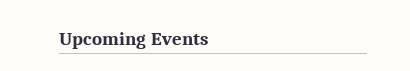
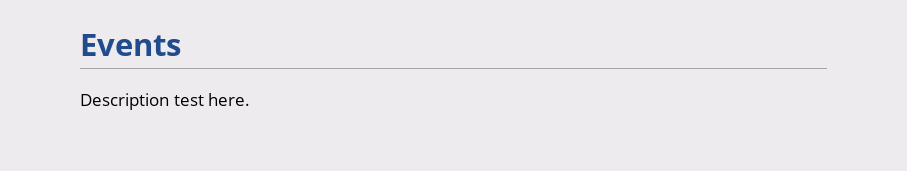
[59,32,146,49] Upcoming -> (80, 45) none
(208, 39) none -> [80,93,251,110] // Description test here.

